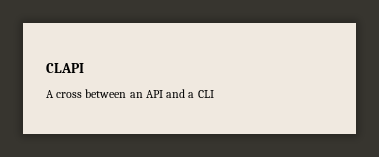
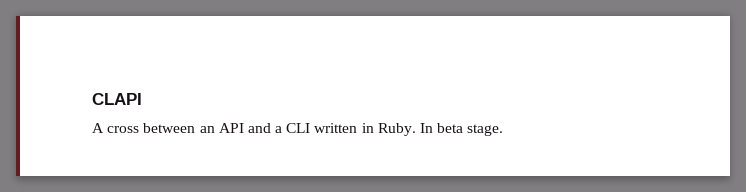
(214, 94) none -> [314,123,504,136] written in Ruby. In beta stage.

